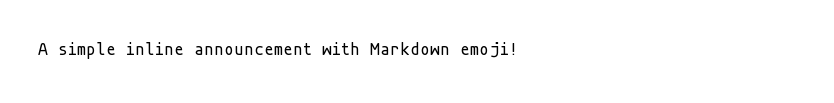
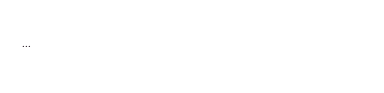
[38,42,518,59] A simple inline announcement with Markdown emoji! -> [22,45,31,47] ...

